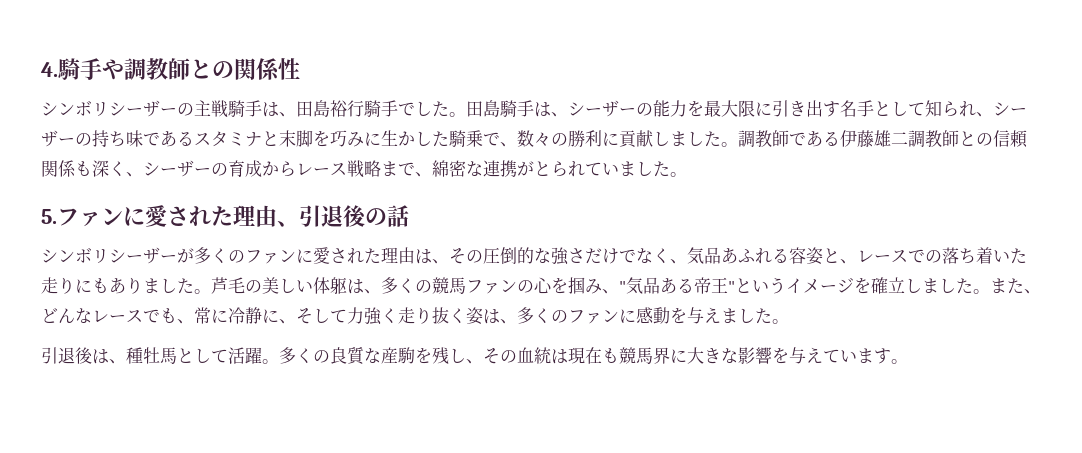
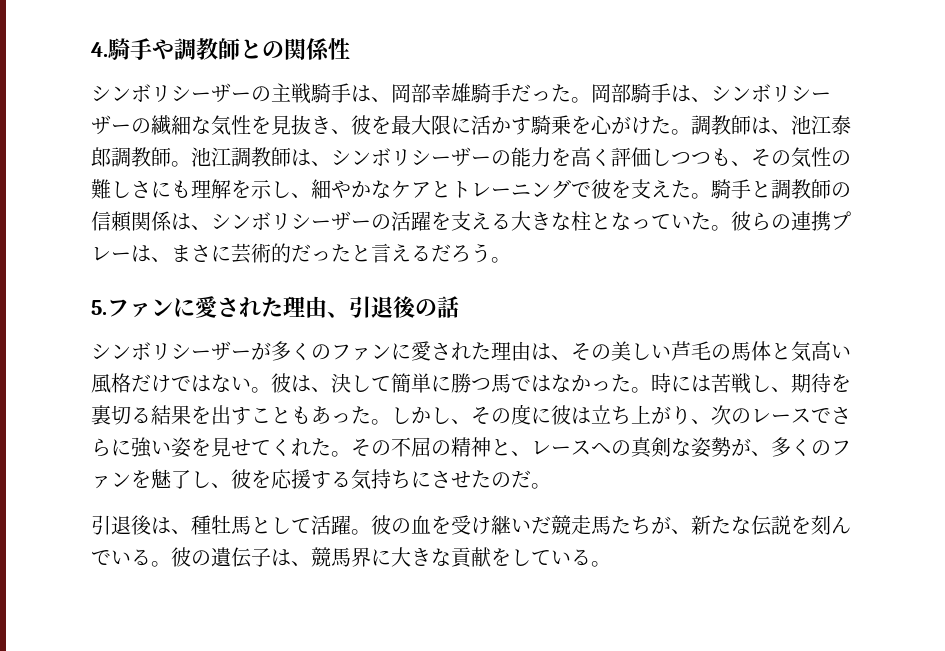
[296,100,1027,117] [41,130,1028,148] [41,160,670,178] 田島裕行騎手でした。田島騎手は、シーザーの能力を最大限に引き出す名手として知られ、シーザーの持ち味であるスタミナと末脚を巧みに生かした騎乗で、数々の勝利に貢献しました。調教師である伊藤雄二調教師との信頼関係も深く、シーザーの育成からレース戦略まで、綿密な連携がとられていました -> [391,83,831,103] [91,115,851,136] [91,147,851,168] [91,179,851,199] [91,211,851,232] [91,243,491,264] 岡部幸雄騎手だった。岡部騎手は、シンボリシーザーの繊細な気性を見抜き、彼を最大限に活かす騎乗を心がけた。調教師は、池江泰郎調教師。池江調教師は、シンボリシーザーの能力を高く評価しつつも、その気性の難しさにも理解を示し、細やかなケアとトレーニングで彼を支えた。騎手と調教師の信頼関係は、シンボリシーザーの活躍を支える大きな柱となっていた。彼らの連携プレーは、まさに芸術的だったと言えるだろう
[483,247,1027,265] [41,277,1041,294] [41,307,772,325] 圧倒的な強さだけでなく、気品あふれる容姿と、レースでの落ち着いた走りにもありました。芦毛の美しい体躯は、多くの競馬ファンの心を掴み、"気品ある帝王"というイメージを確立しました。また、どんなレースでも、常に冷静に、そして力強く走り抜く姿は、多くのファンに感動を与えました -> [611,341,851,362] [91,373,851,394] [91,404,851,425] [91,437,851,458] [91,469,531,490] 美しい芦毛の馬体と気高い風格だけではない。彼は、決して簡単に勝つ馬ではなかった。時には苦戦し、期待を裏切る結果を出すこともあった。しかし、その度に彼は立ち上がり、次のレースでさらに強い姿を見せてくれた。その不屈の精神と、レースへの真剣な姿勢が、多くのファンを魅了し、彼を応援する気持ちにさせたのだ
[279,347,891,365] 多くの良質な産駒を残し、その血統は現在も競馬界に大きな影響を与えています -> [371,515,851,536] [91,547,591,568] 彼の血を受け継いだ競走馬たちが、新たな伝説を刻んでいる。彼の遺伝子は、競馬界に大きな貢献をしている

